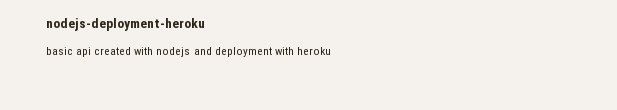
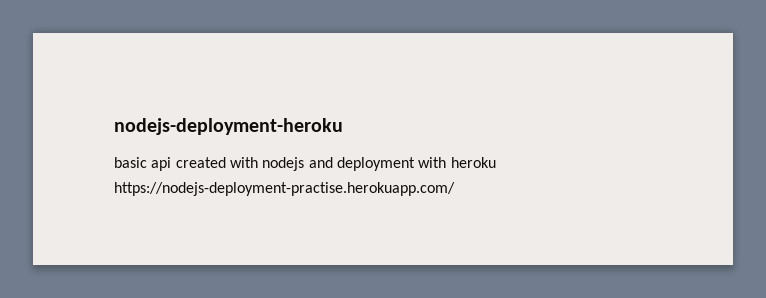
(331, 51) none -> [114,182,455,196] https://nodejs-deployment-practise.herokuapp.com/

